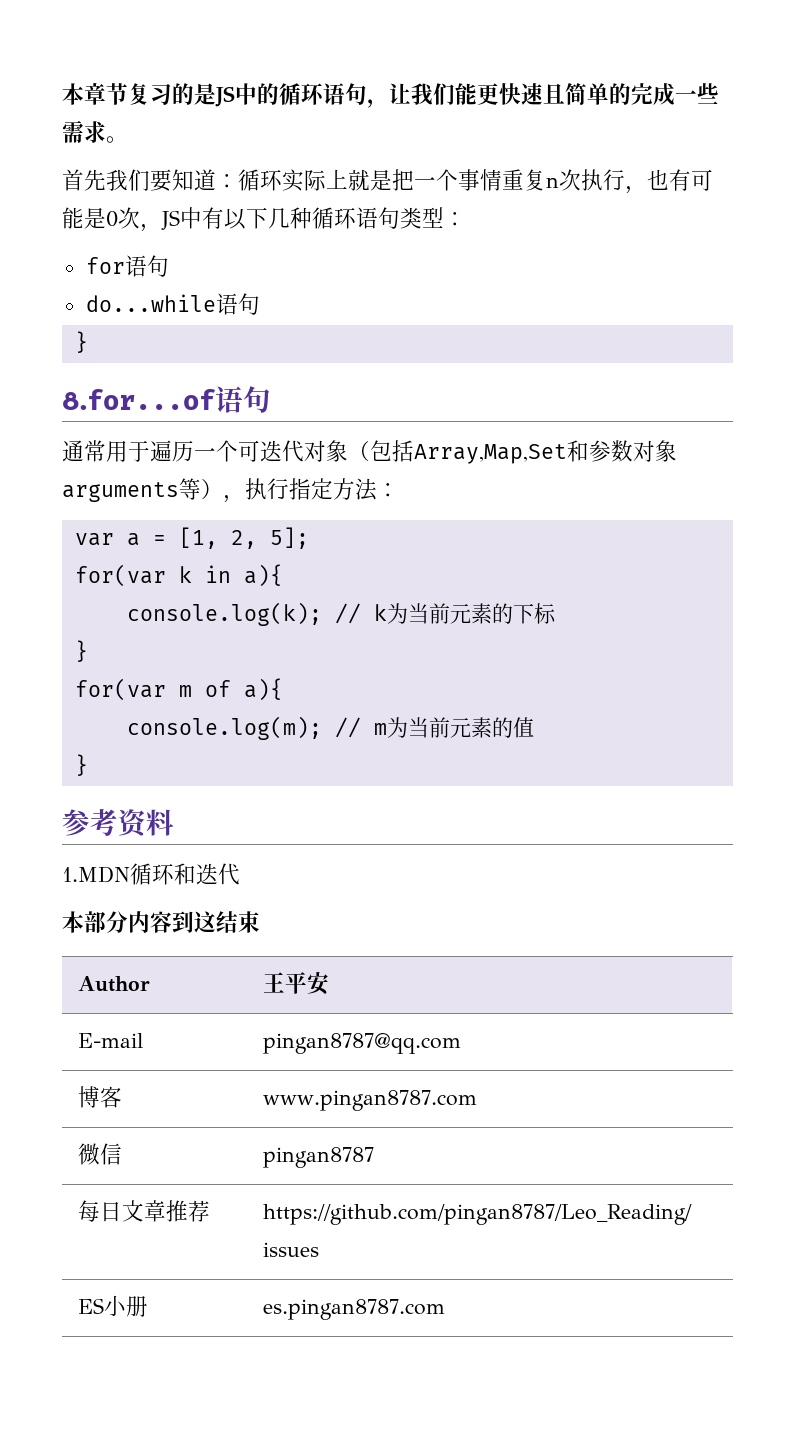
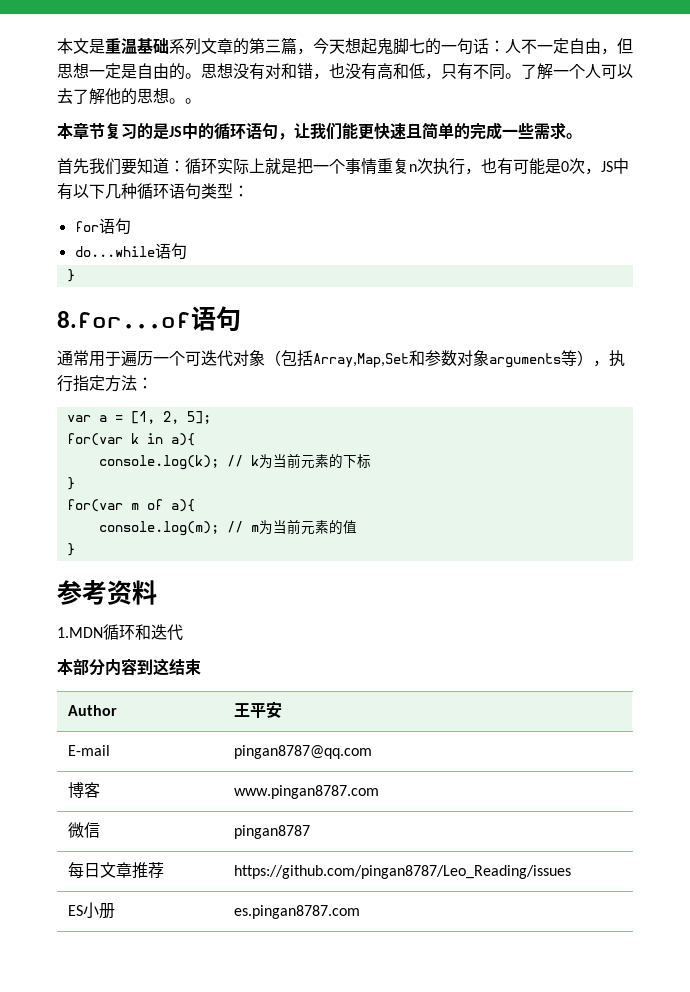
[62,83,84,105] 本 -> [57,37,633,55] [57,63,633,80] [57,88,201,105] [57,123,73,139] 本文是重温基础系列文章的第三篇，今天想起鬼脚七的一句话：人不一定自由，但思想一定是自由的。思想没有对和错，也没有高和低，只有不同。了解一个人可以去了解他的思想。。 // 本

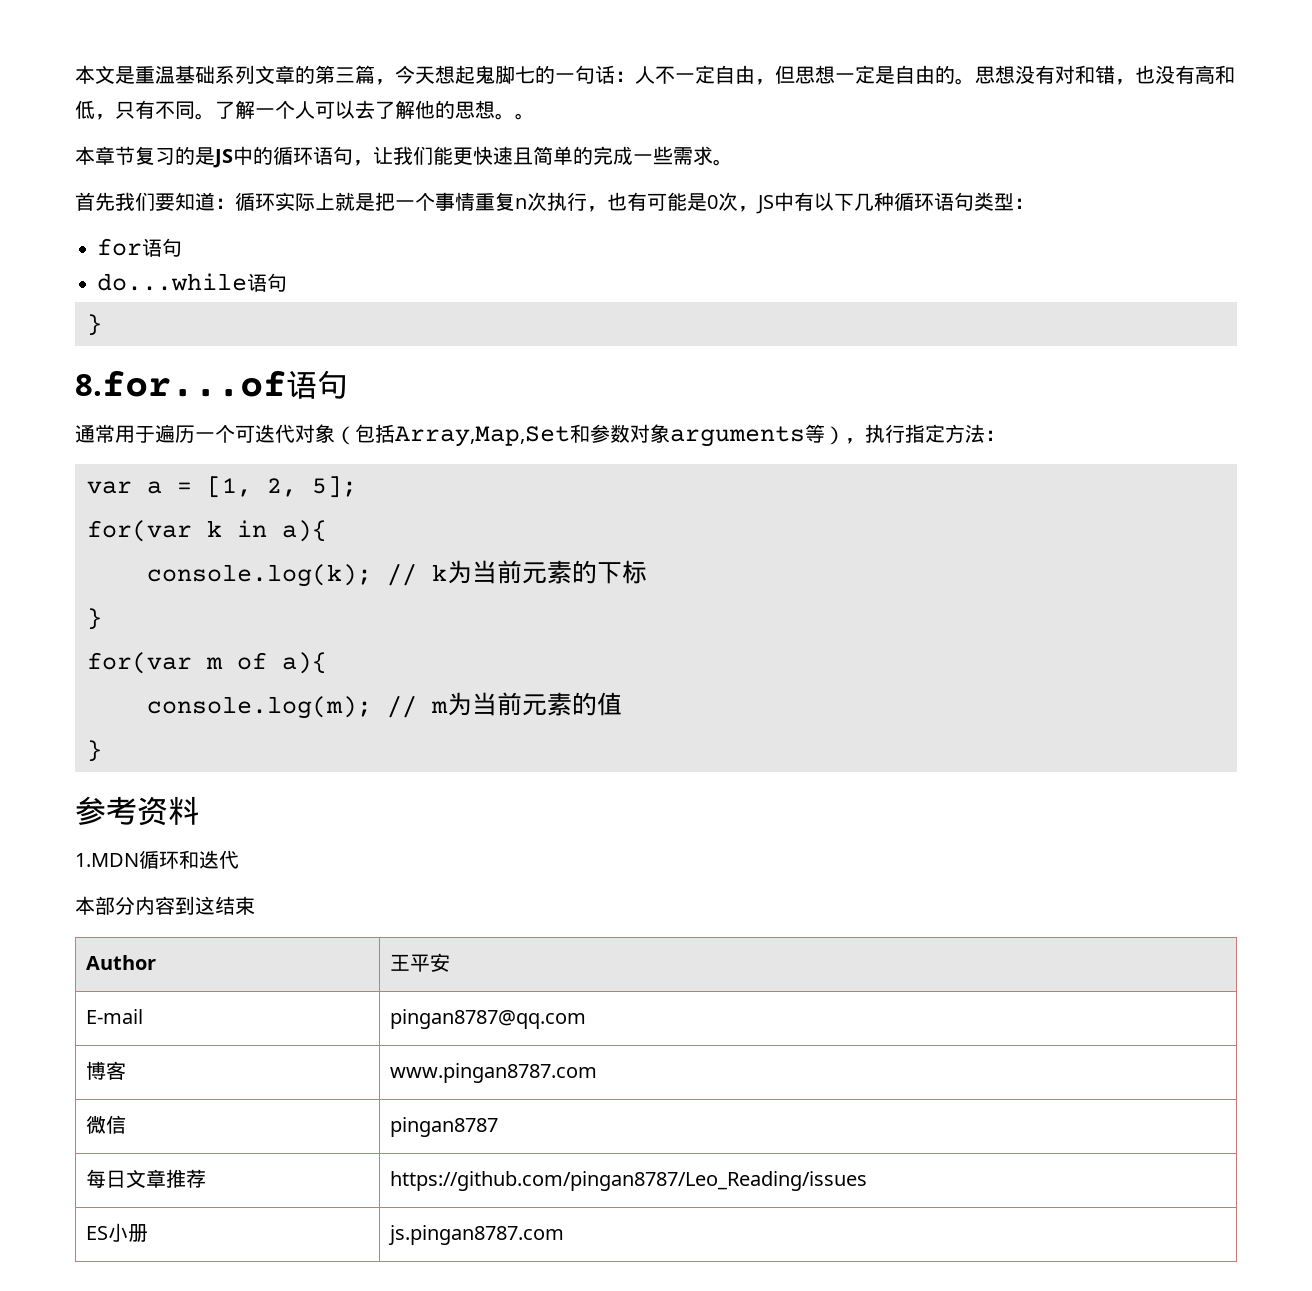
[233,905,360,919] es.pingan8787.com -> [387,1225,564,1245] js.pingan8787.com

